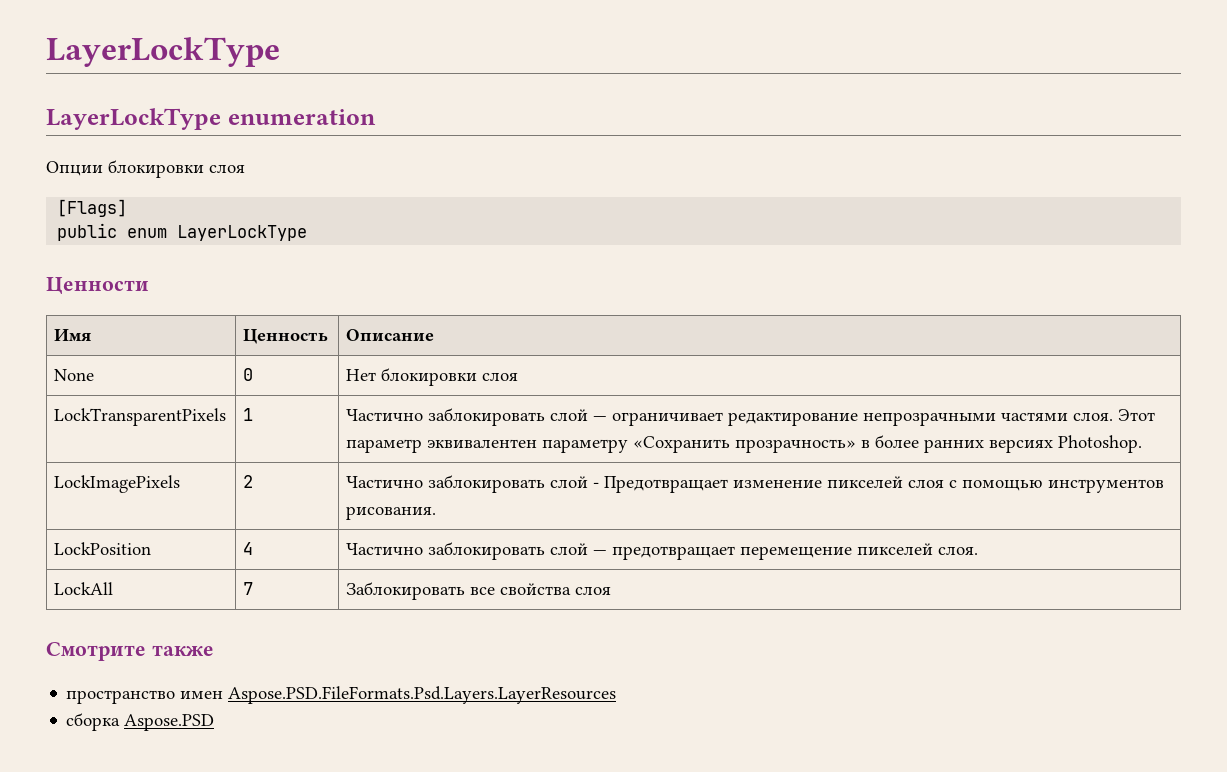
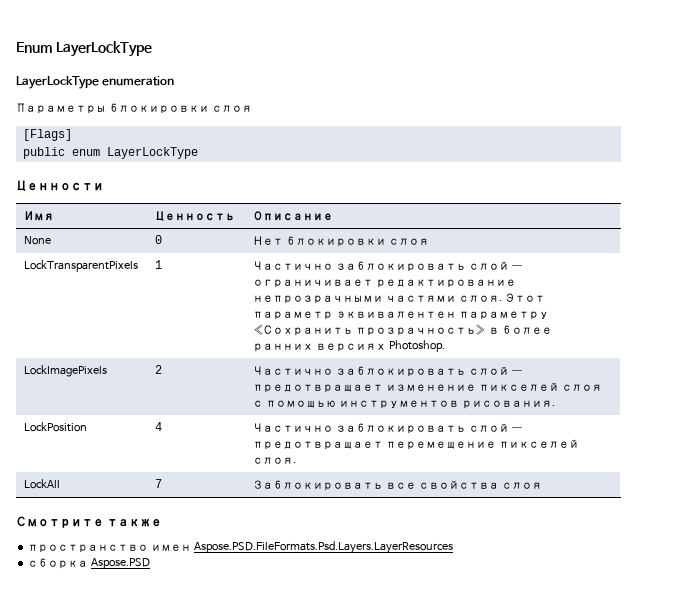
(46, 52) none -> [16,42,52,53] Enum
[46,161,103,176] Опции -> [16,103,106,114] Параметры
[593,476,729,493] - Предотвращает -> [512,370,523,374] [253,384,384,393] — предотвращает

